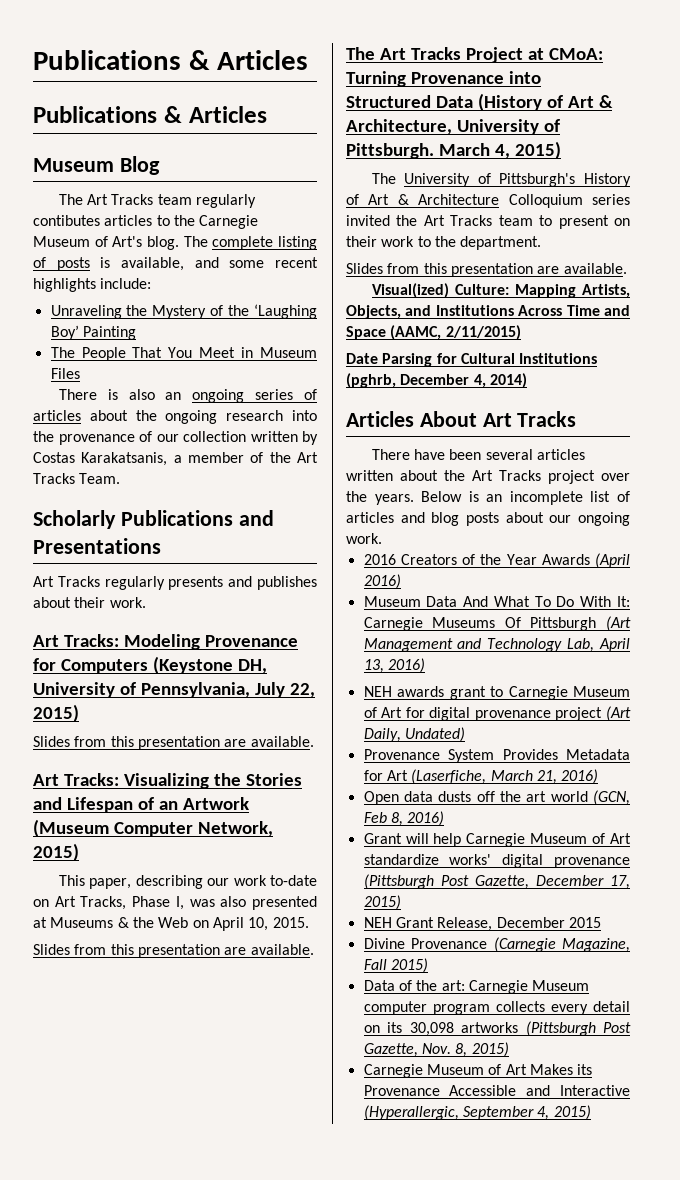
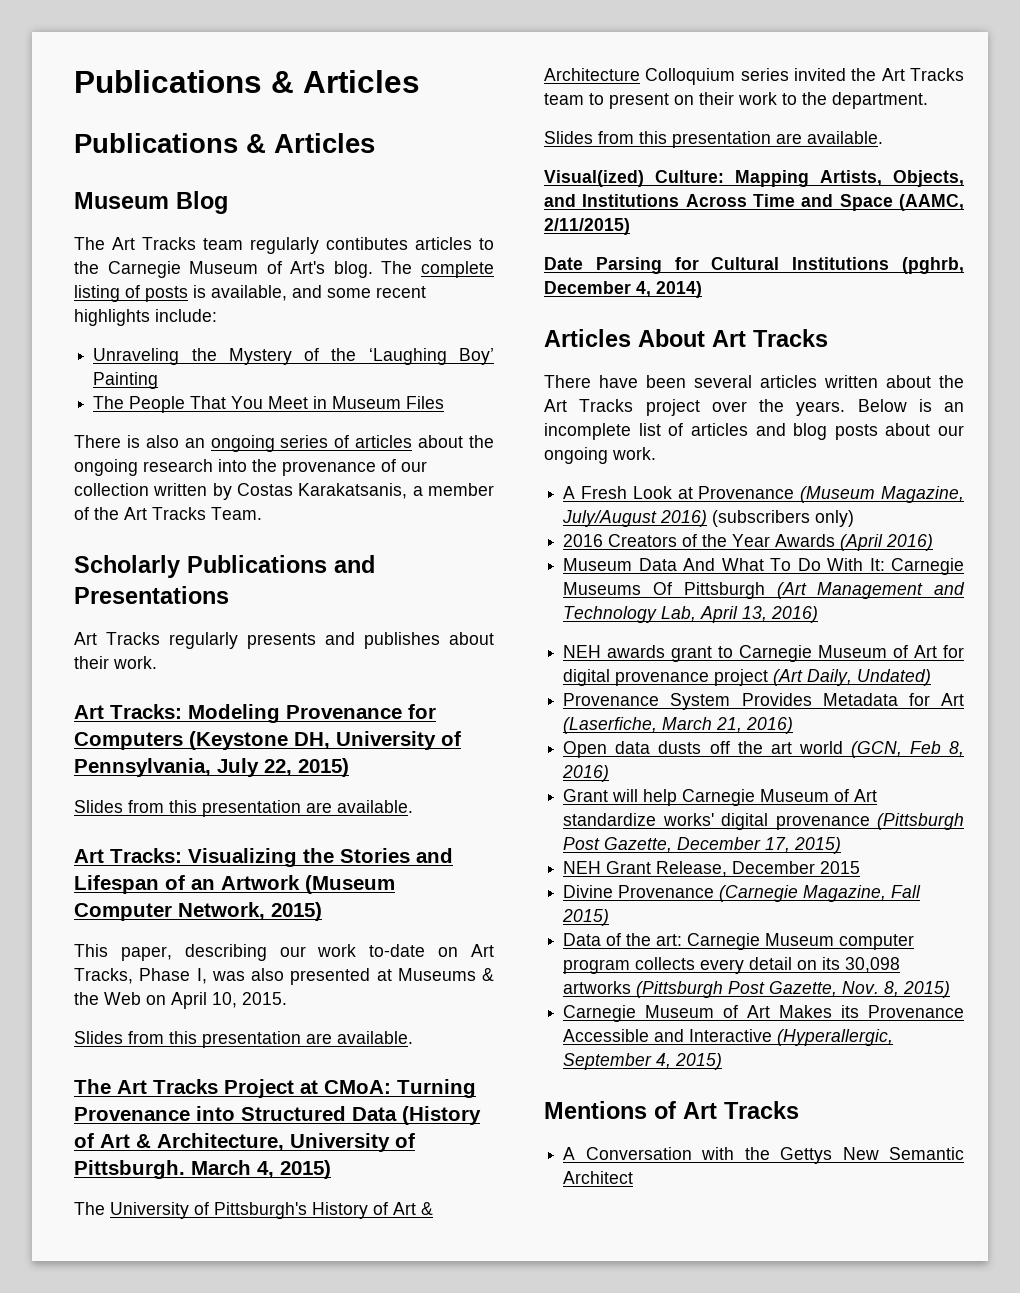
(382, 538) none -> [563,486,964,503] [562,510,855,527] // A Fresh Look at Provenance (Museum Magazine, July/August 2016) (subscribers only)
(591, 1112) none -> [544,1101,799,1119] [563,1147,964,1164] [563,1171,634,1184] // Mentions of Art Tracks // A Conversation with the Gettys New Semantic Architect

